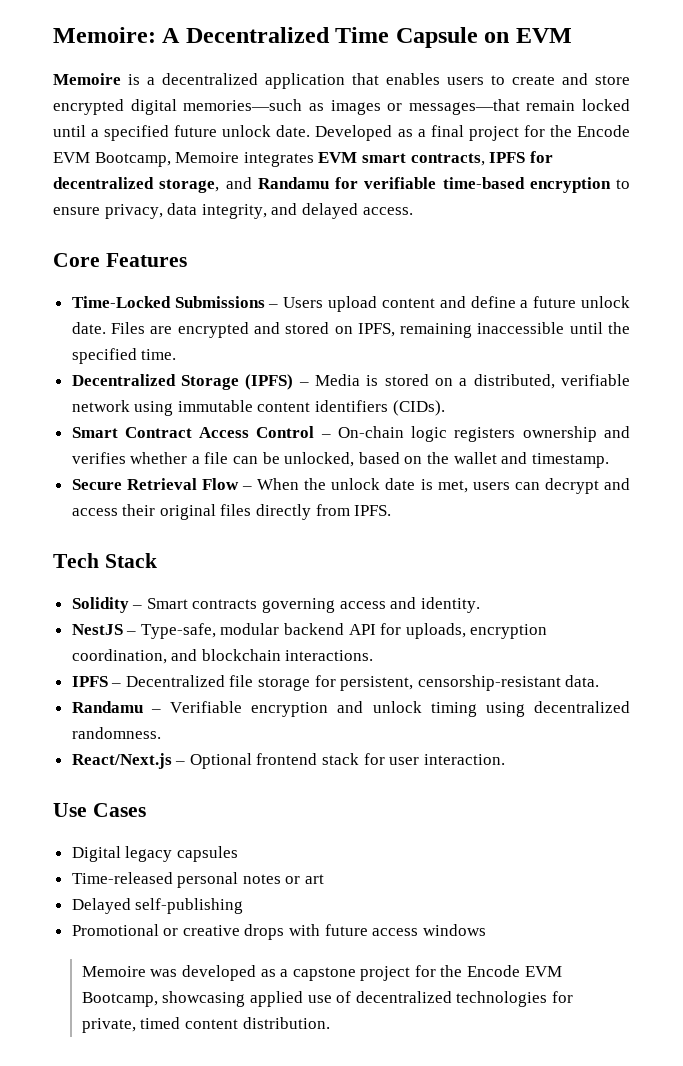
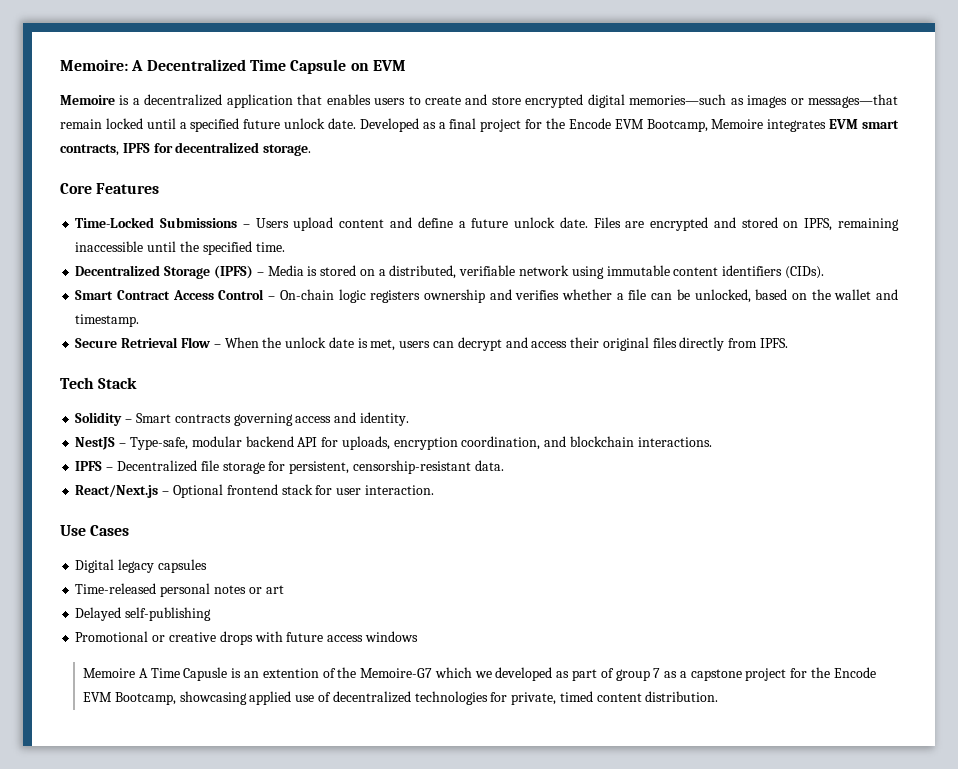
[159,177,630,193] [53,203,413,219] storage, and Randamu for verifiable time-based encryption to ensure privacy, data integrity, and delayed access. -> [263,144,312,156] storage.
[71,701,630,717] [71,727,161,739] // Randamu – Verifiable encryption and unlock timing using decentralized randomness. -> (504, 465) none
[150,965,256,981] was developed -> [138,667,661,681] A Time Capusle is an extention of the Memoire-G7 which we developed as part of group 7

